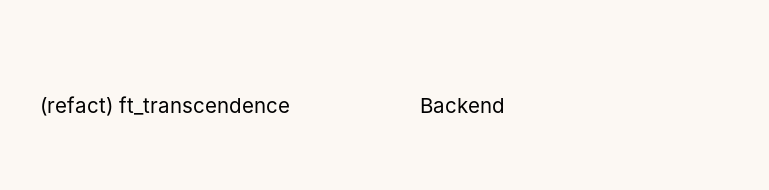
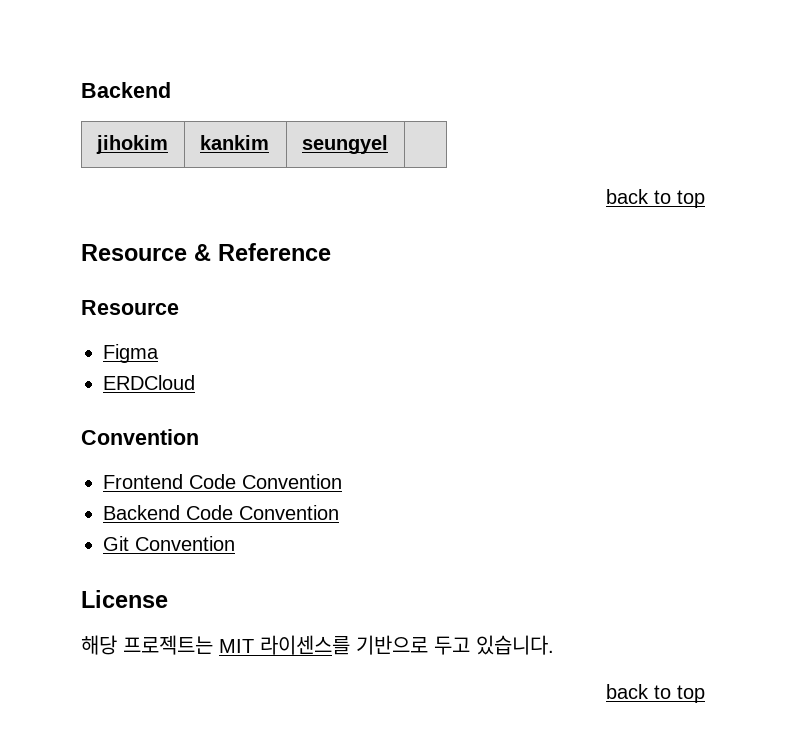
[40,96,505,116] (refact) ft_transcendence Backend -> [81,82,171,98] [95,135,168,154] [199,135,269,150] [301,135,388,154] [606,189,705,208] [81,243,331,261] [81,300,179,315] [103,344,159,363] [103,375,195,390] [81,429,199,445] [103,474,342,489] [103,505,339,520] [103,536,235,551] [81,590,168,608] [81,635,554,655] [606,684,705,703] Backend // jihokim | kankim | seungyel | // back to top // Resource & Reference // Resource // Figma // ERDCloud // Convention // Frontend Code Convention // Backend Code Convention // Git Convention // License // 해당 프로젝트는 MIT 라이센스를 기반으로 두고 있습니다. // back to top

